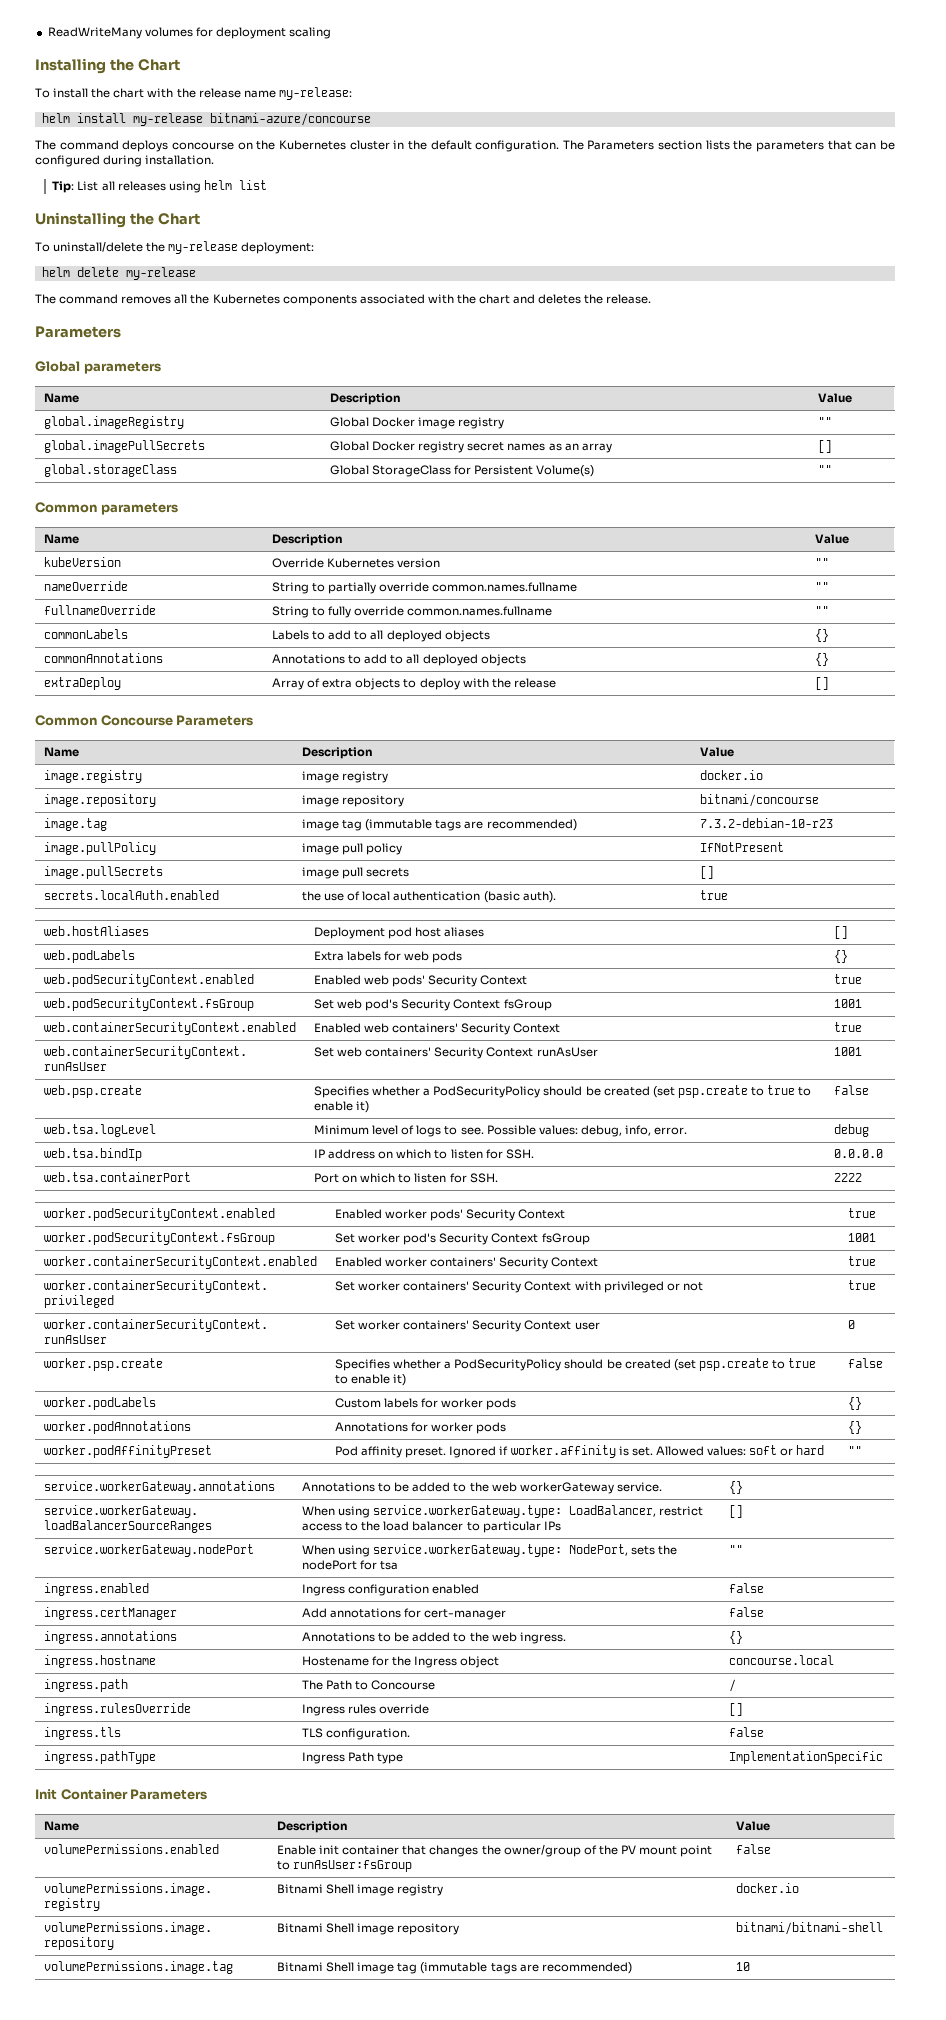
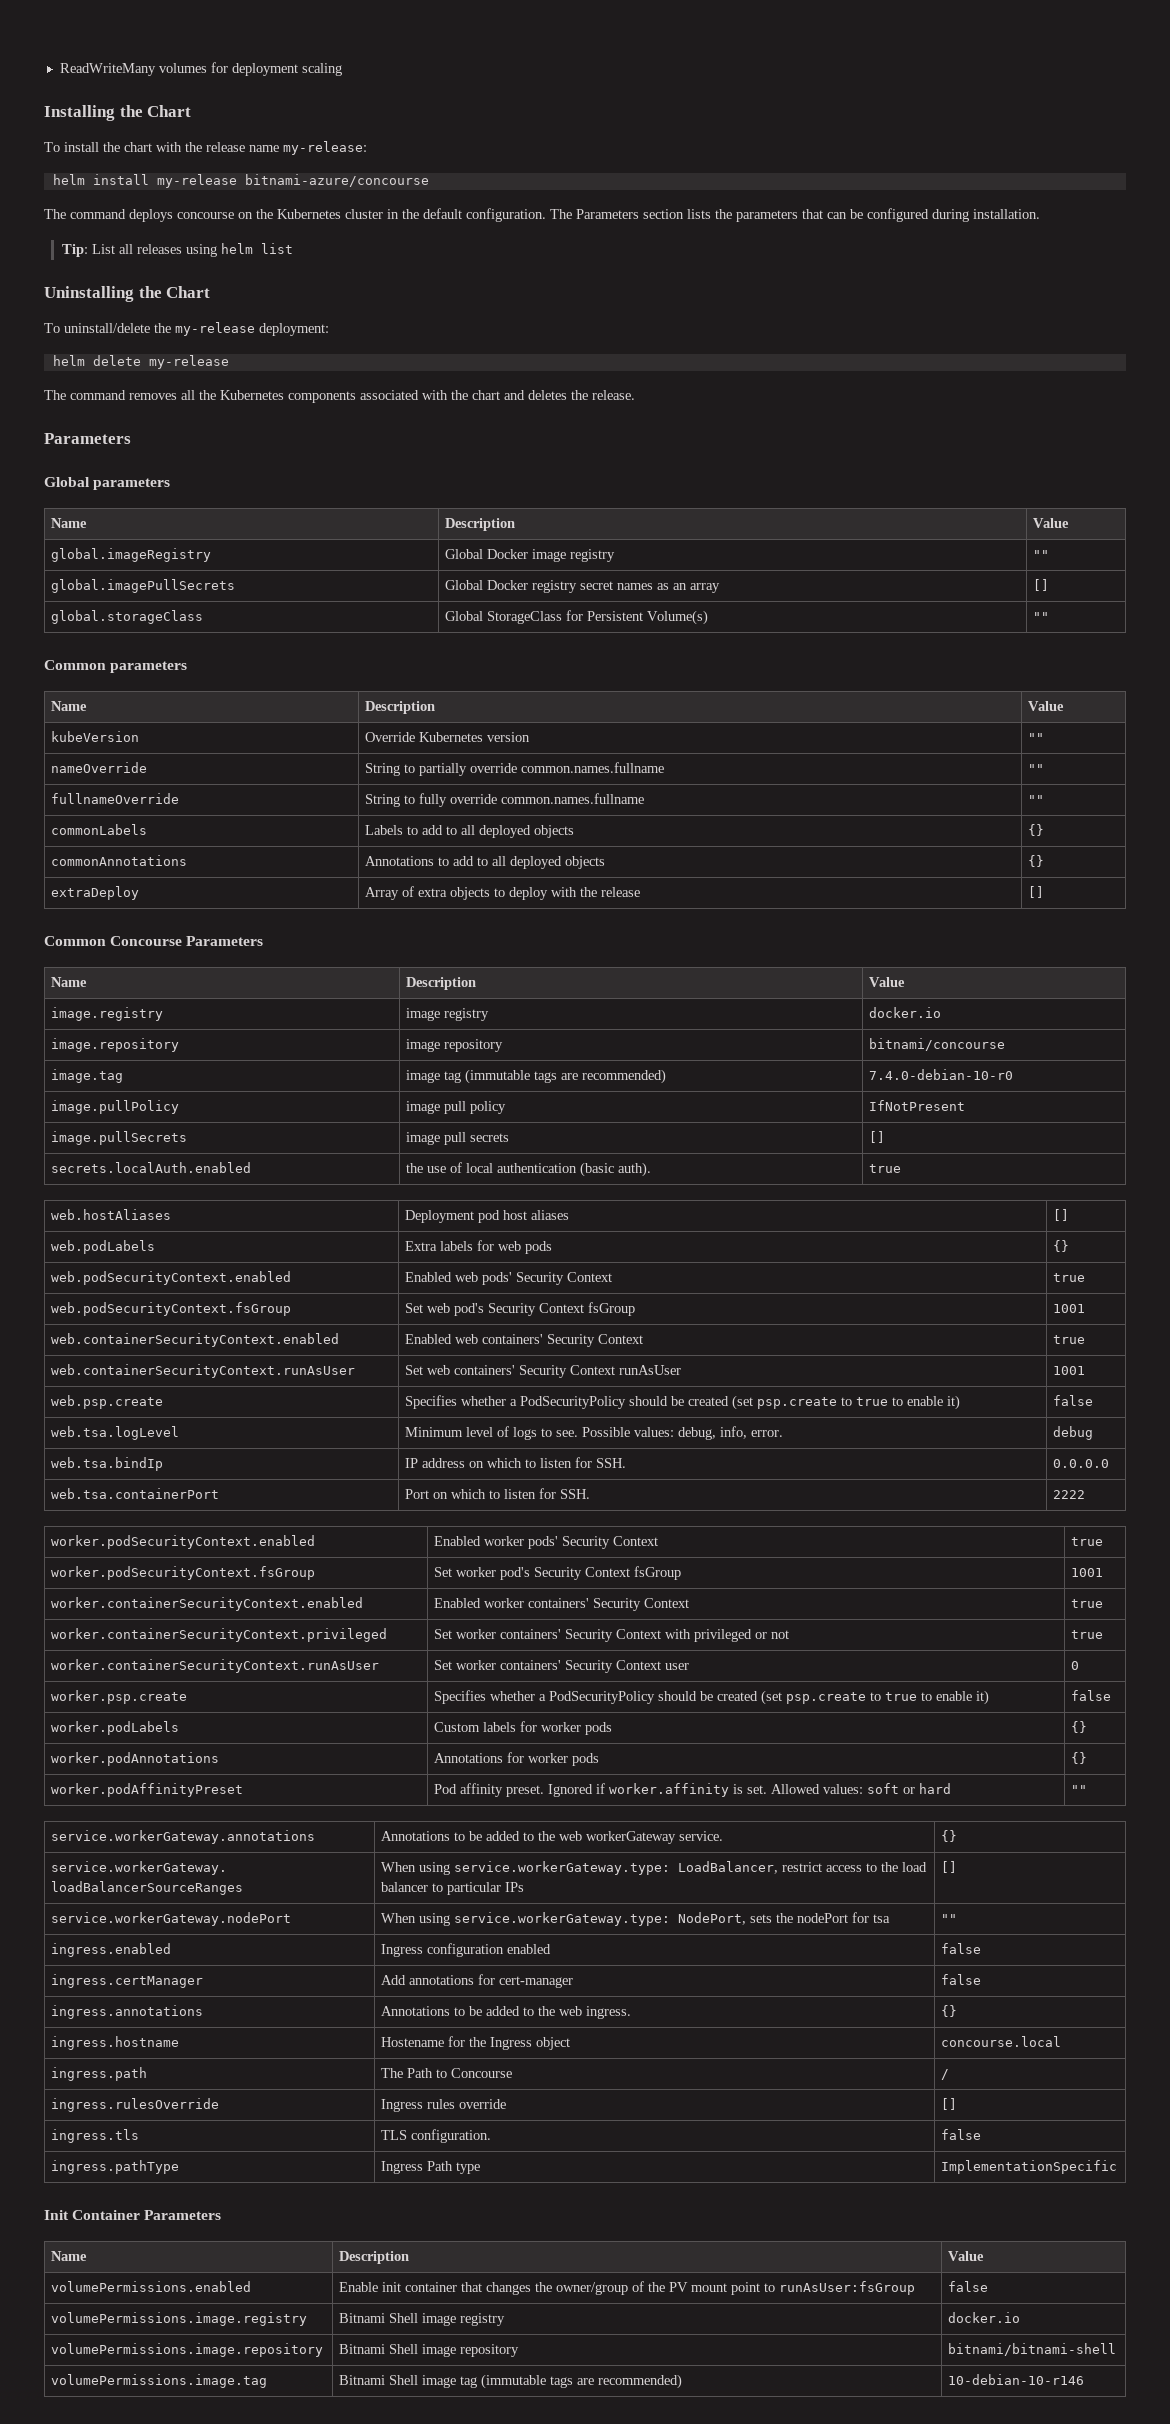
[700,818,834,828] 7.3.2-debian-10-r23 -> [868,1069,1013,1080] 7.4.0-debian-10-r0
[736,1962,751,1971] 10 -> [947,2374,1084,2385] 10-debian-10-r146

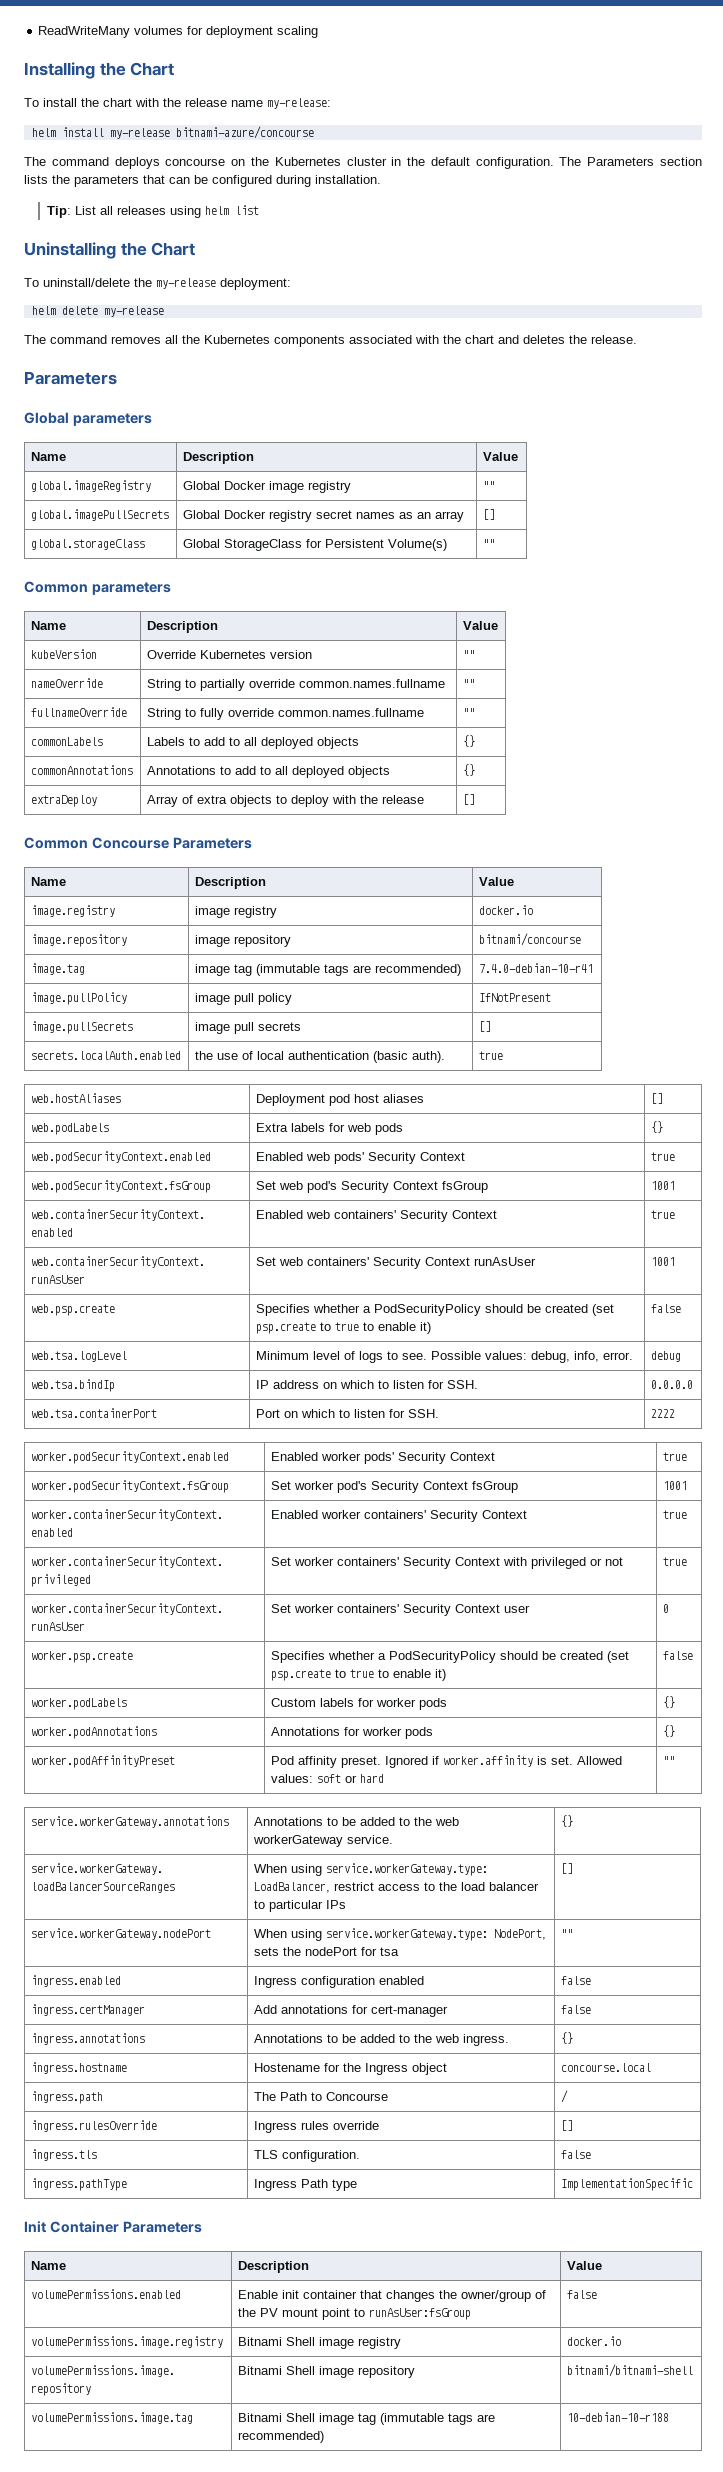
[868,1069,1013,1080] 7.4.0-debian-10-r0 -> [478,963,593,973] 7.4.0-debian-10-r41
[947,2374,1084,2385] 10-debian-10-r146 -> [566,2412,669,2422] 10-debian-10-r188

